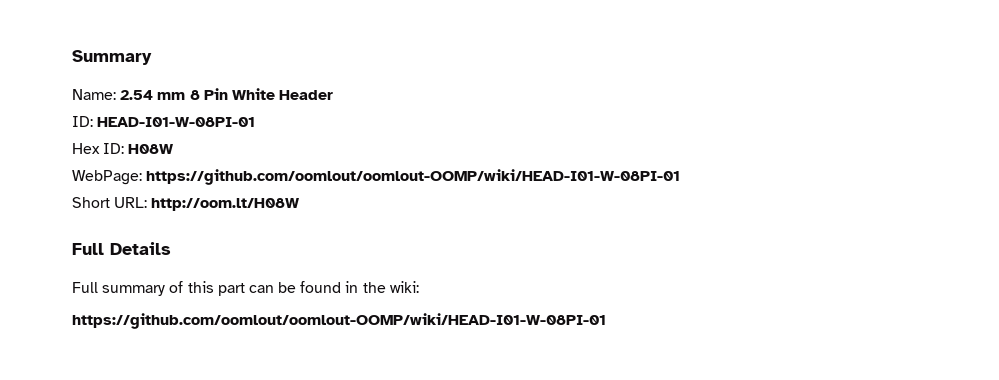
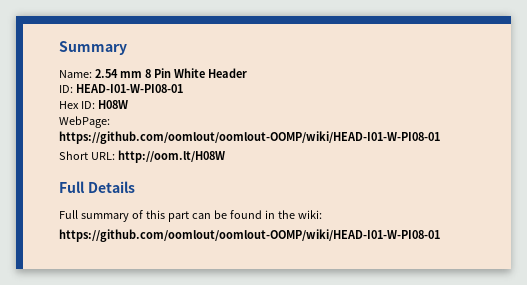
[97,117,256,127] HEAD-I01-W-08PI-01 -> [75,84,183,93] HEAD-I01-W-PI08-01
[146,169,681,185] https://github.com/oomlout/oomlout-OOMP/wiki/HEAD-I01-W-08PI-01 -> [59,131,440,144] https://github.com/oomlout/oomlout-OOMP/wiki/HEAD-I01-W-PI08-01
[72,313,606,329] https://github.com/oomlout/oomlout-OOMP/wiki/HEAD-I01-W-08PI-01 -> [59,229,440,242] https://github.com/oomlout/oomlout-OOMP/wiki/HEAD-I01-W-PI08-01

